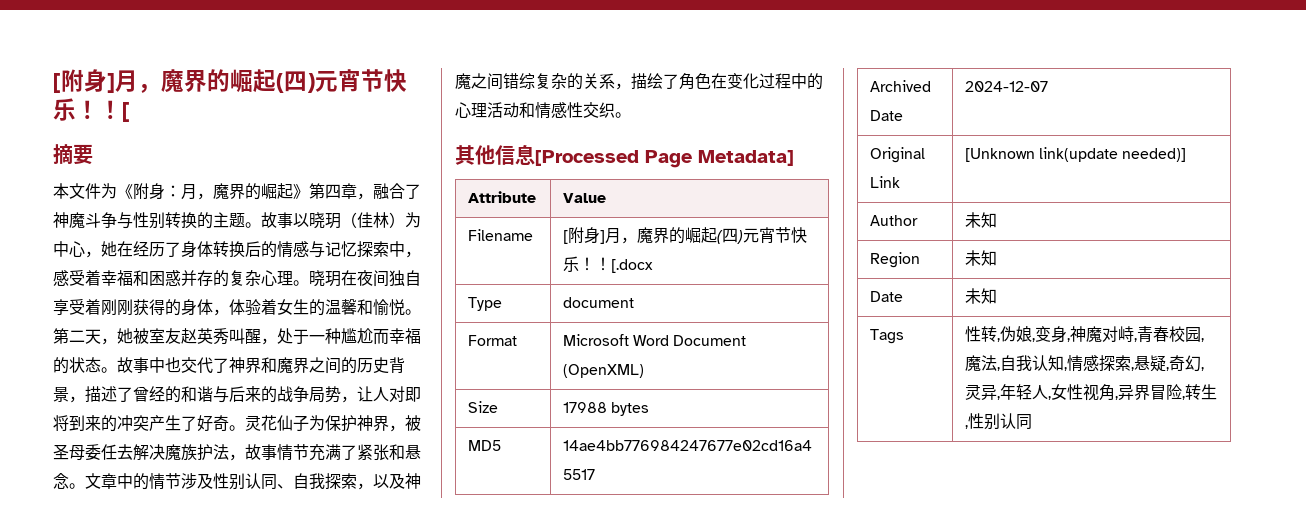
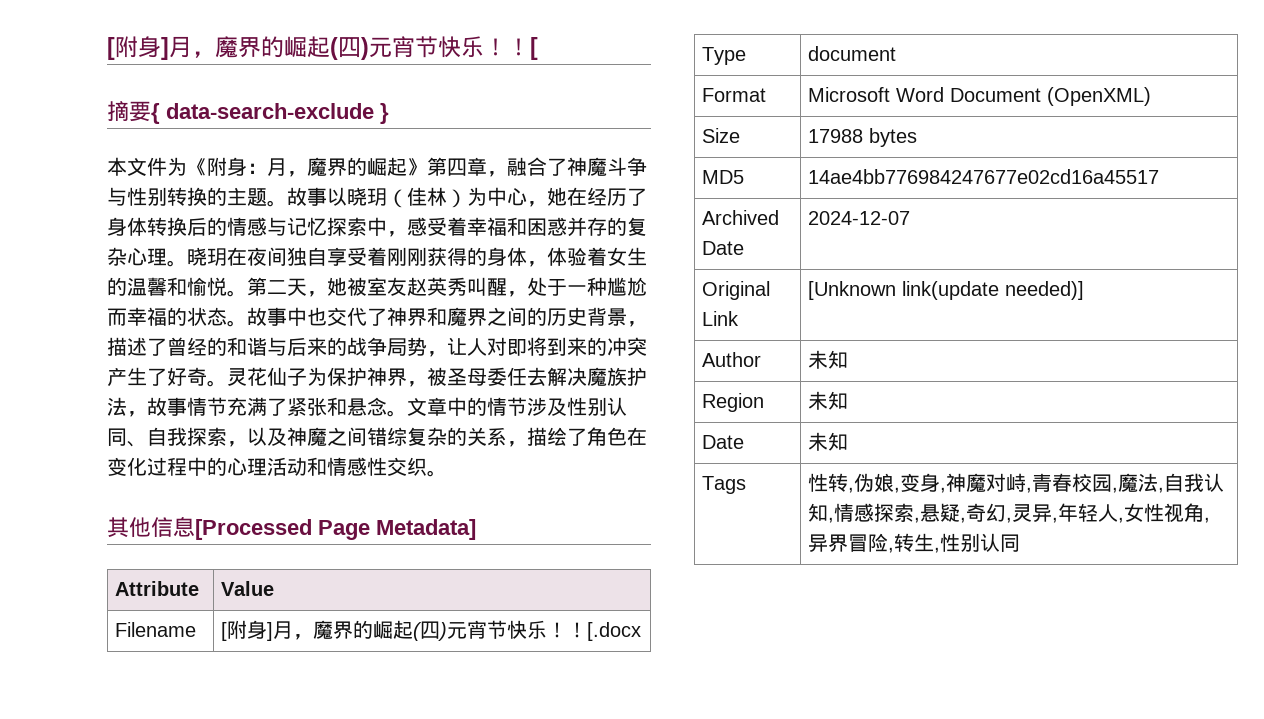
(93, 154) none -> [151,103,389,124] { data-search-exclude }

